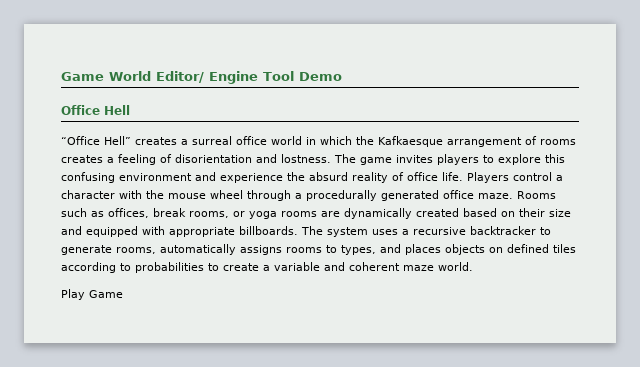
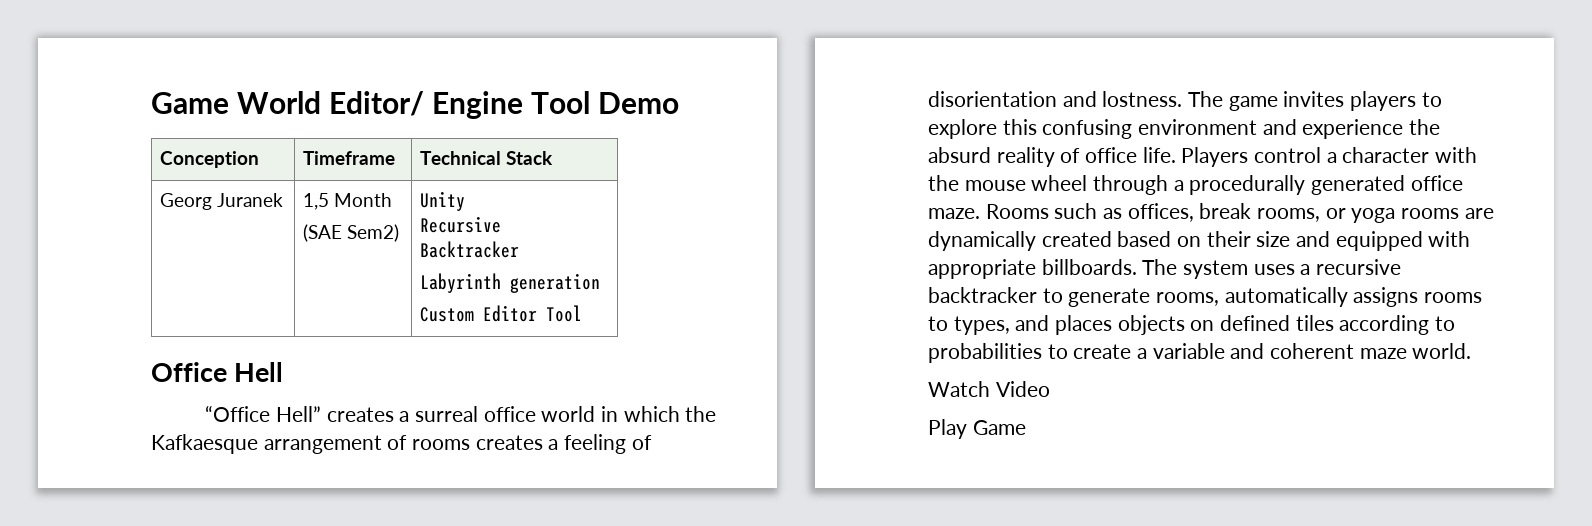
(342, 76) none -> [160,151,260,168] [303,151,396,165] [420,151,554,165] [160,193,284,210] [303,193,393,210] [303,224,400,242] [420,191,466,211] [420,216,502,233] [420,241,520,258] [420,273,601,293] [420,305,583,322] // Conception | Timeframe | Technical Stack // Georg Juranek | 1,5 Month // (SAE Sem2) | Unity // Recursive Backtracker // Labyrinth generation // Custom Editor Tool
(473, 266) none -> [928,381,1050,397] // Watch Video

